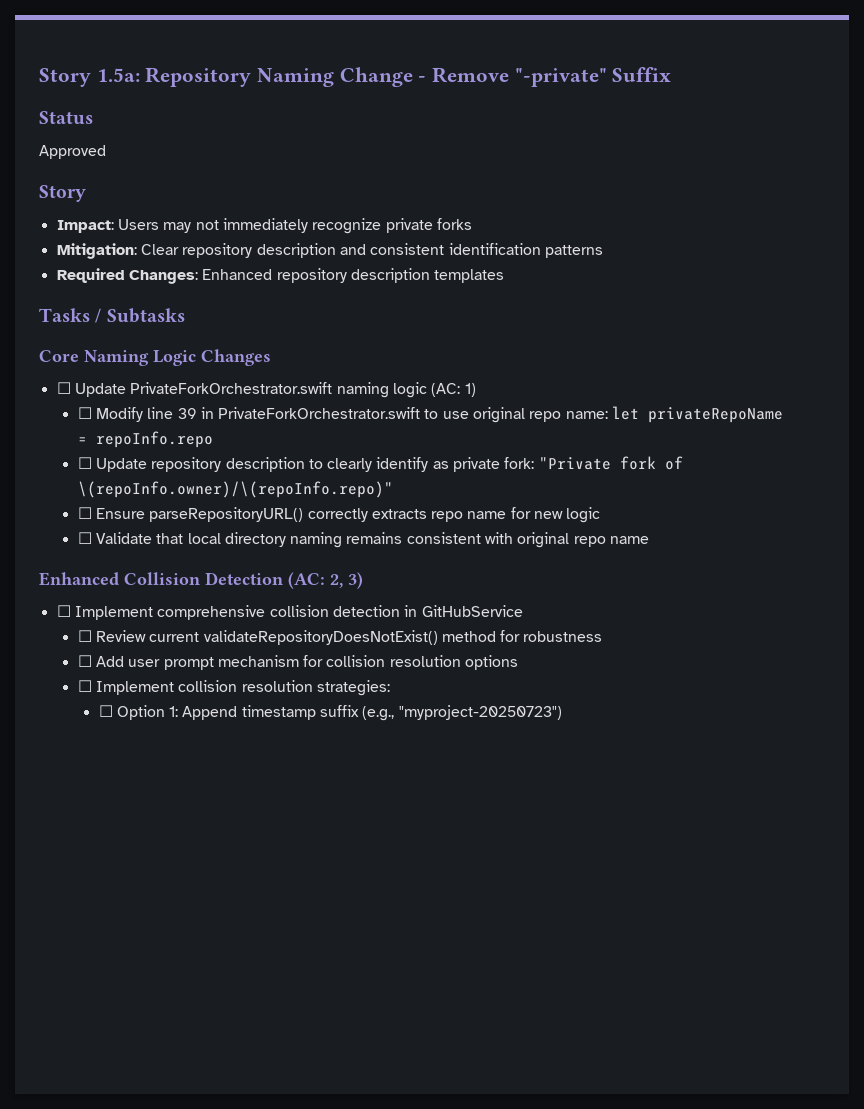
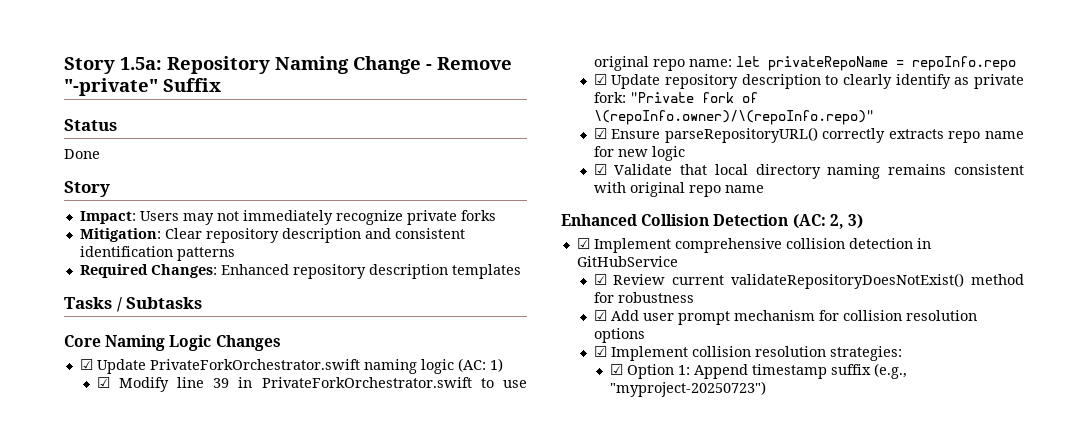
[39,145,106,159] Approved -> [64,149,100,159] Done
[56,382,71,394] ☐ -> [79,359,93,370] ☑
[77,407,92,419] ☐ -> [96,377,110,388] ☑
[77,457,92,469] ☐ -> [593,74,607,85] ☑
[77,507,92,519] ☐ -> [593,128,607,139] ☑
[77,532,92,544] ☐ -> [593,164,607,175] ☑
[56,605,71,617] ☐ -> [576,238,590,249] ☑
[77,630,92,642] ☐ -> [593,274,607,285] ☑
[77,655,92,667] ☐ -> [593,310,607,321] ☑
[77,680,92,692] ☐ -> [593,346,607,357] ☑
[98,705,113,717] ☐ -> [610,364,624,375] ☑

